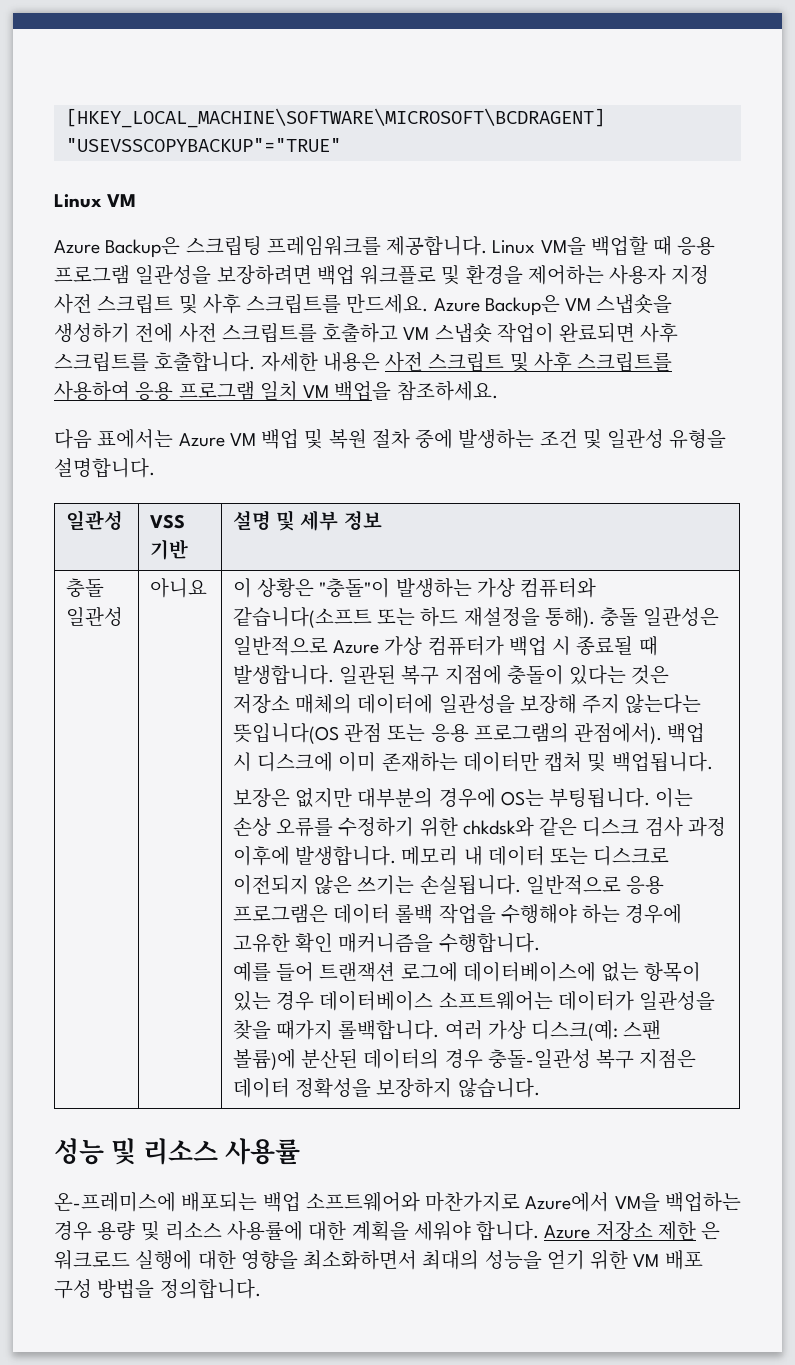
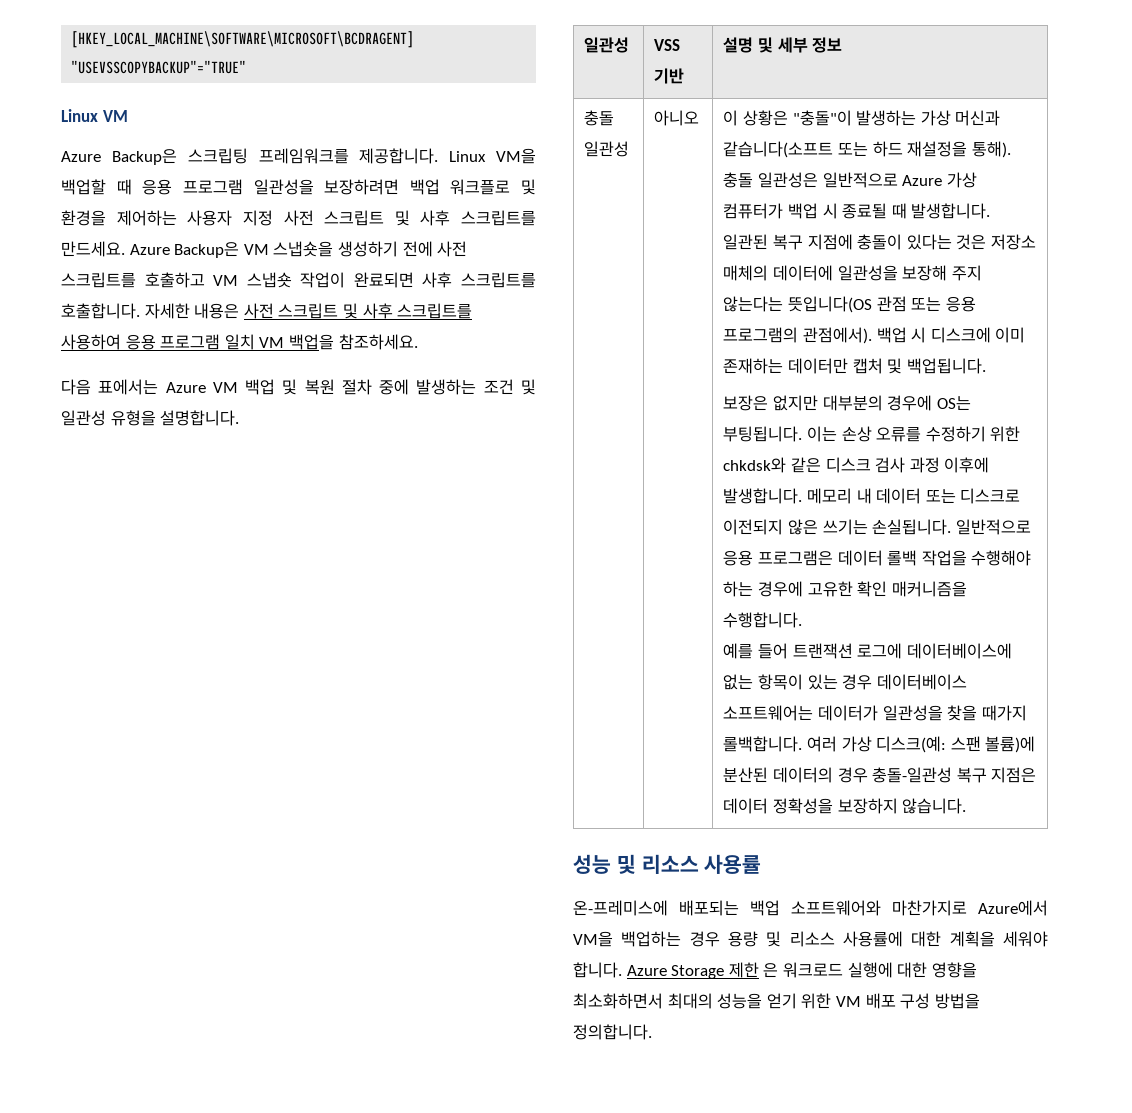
[149,578,207,598] 아니요 -> [654,110,700,126] 아니오
[520,578,597,598] 컴퓨터와 -> [955,110,1001,126] 머신과
[595,1221,653,1241] 저장소 -> [671,965,725,979] Storage

